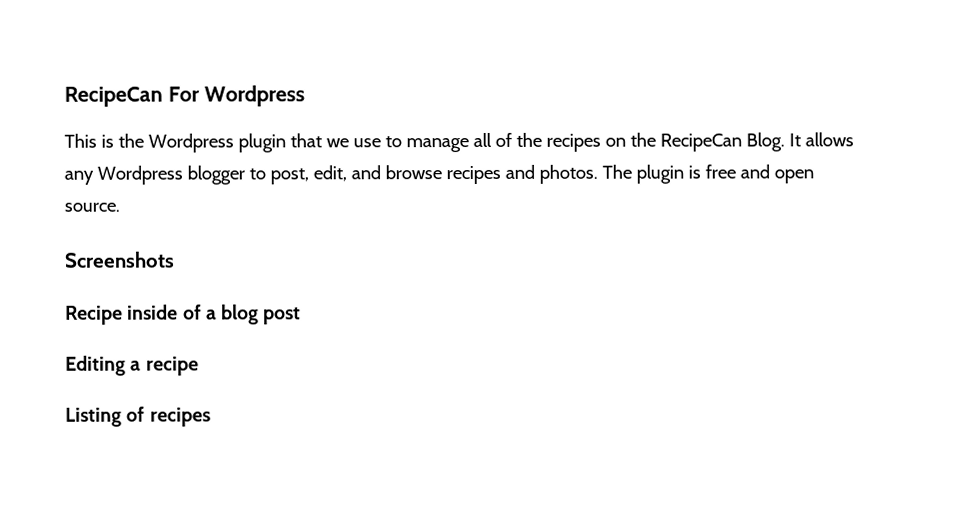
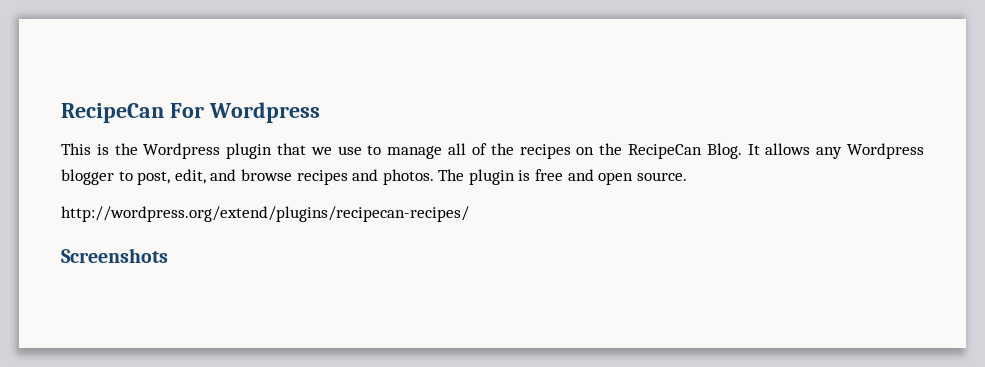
(120, 207) none -> [61,206,469,222] // http://wordpress.org/extend/plugins/recipecan-recipes/
[65,304,302,325] [65,355,199,376] [65,406,211,427] // Recipe inside of a blog post // Editing a recipe // Listing of recipes -> (168, 255) none

